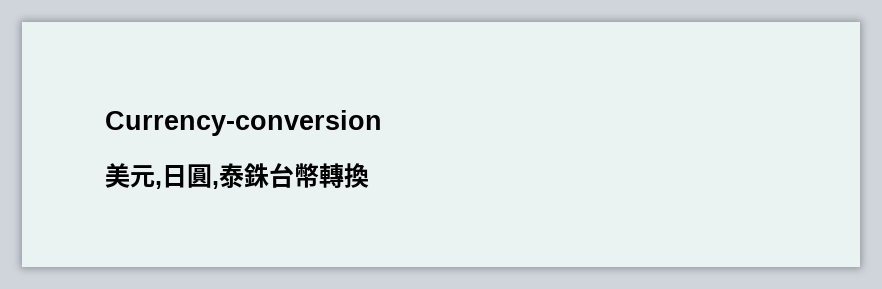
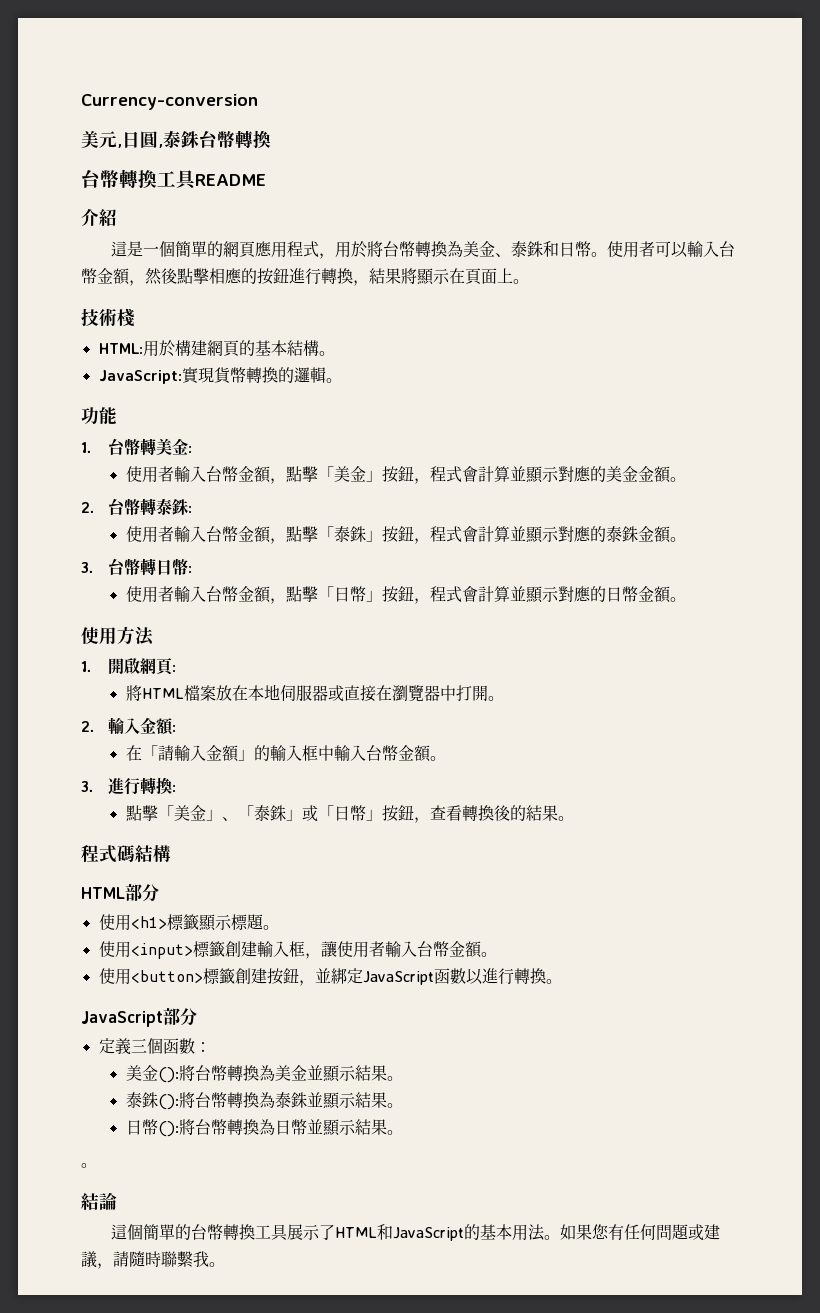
(369, 175) none -> [81,169,266,190] [81,209,117,226] [110,241,735,259] [81,268,529,286] [81,308,135,327] [98,340,335,357] [98,367,342,384] [81,407,117,424] [81,438,192,456] [125,466,686,484] [81,498,192,516] [125,526,686,544] [81,558,192,576] [125,586,686,604] [81,626,154,646] [81,658,176,676] [125,684,504,702] [81,717,176,735] [125,745,446,762] [81,777,176,795] [125,805,574,823] [81,845,171,863] [81,884,159,902] [98,914,279,931] [98,941,497,959] [98,968,562,986] [81,1008,197,1027] [98,1038,211,1055] [125,1065,403,1083] [125,1092,403,1110] [125,1119,403,1137] [81,1163,97,1168] [81,1192,117,1210] [110,1224,720,1241] [81,1251,225,1269] // 台幣轉換工具README // 介紹 // 這是一個簡單的網頁應用程式，用於將台幣轉換為美金、泰銖和日幣。使用者可以輸入台幣金額，然後點擊相應的按鈕進行轉換，結果將顯示在頁面上。 // 技術棧 // HTML:用於構建網頁的基本結構。 // JavaScript:實現貨幣轉換的邏輯。 // 功能 // 1.台幣轉美金: // 使用者輸入台幣金額，點擊「美金」按鈕，程式會計算並顯示對應的美金金額。 // 2.台幣轉泰銖: // 使用者輸入台幣金額，點擊「泰銖」按鈕，程式會計算並顯示對應的泰銖金額。 // 3.台幣轉日幣: // 使用者輸入台幣金額，點擊「日幣」按鈕，程式會計算並顯示對應的日幣金額。 // 使用方法 // 1.開啟網頁: // 將HTML檔案放在本地伺服器或直接在瀏覽器中打開。 // 2.輸入金額: // 在「請輸入金額」的輸入框中輸入台幣金額。 // 3.進行轉換: // 點擊「美金」、「泰銖」或「日幣」按鈕，查看轉換後的結果。 // 程式碼結構 // HTML部分 // 使用<h1>標籤顯示標題。 // 使用<input>標籤創建輸入框，讓使用者輸入台幣金額。 // 使用<button>標籤創建按鈕，並綁定JavaScript函數以進行轉換。 // JavaScript部分 // 定義三個函數： // 美金():將台幣轉換為美金並顯示結果。 // 泰銖():將台幣轉換為泰銖並顯示結果。 // 日幣():將台幣轉換為日幣並顯示結果。 // 。 // 結論 // 這個簡單的台幣轉換工具展示了HTML和JavaScript的基本用法。如果您有任何問題或建議，請隨時聯繫我。

